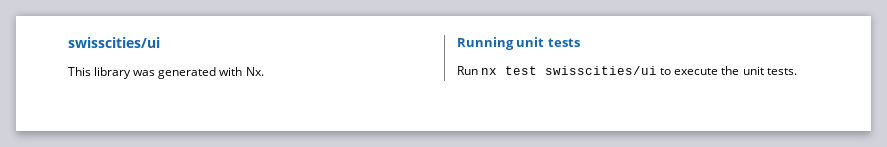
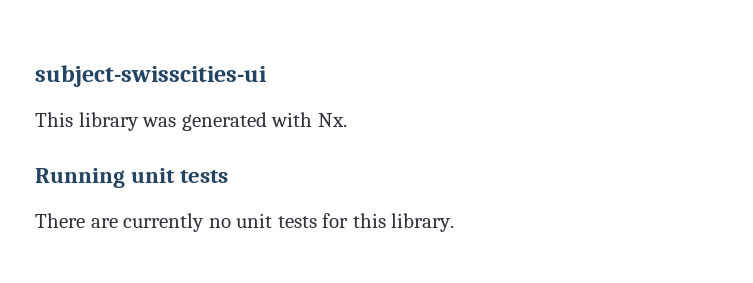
[68,37,160,48] swisscities/ui -> [35,65,267,87] subject-swisscities-ui
[457,66,797,75] Run nx test swisscities/ui to execute the unit tests. -> [35,213,455,232] There are currently no unit tests for this library.

